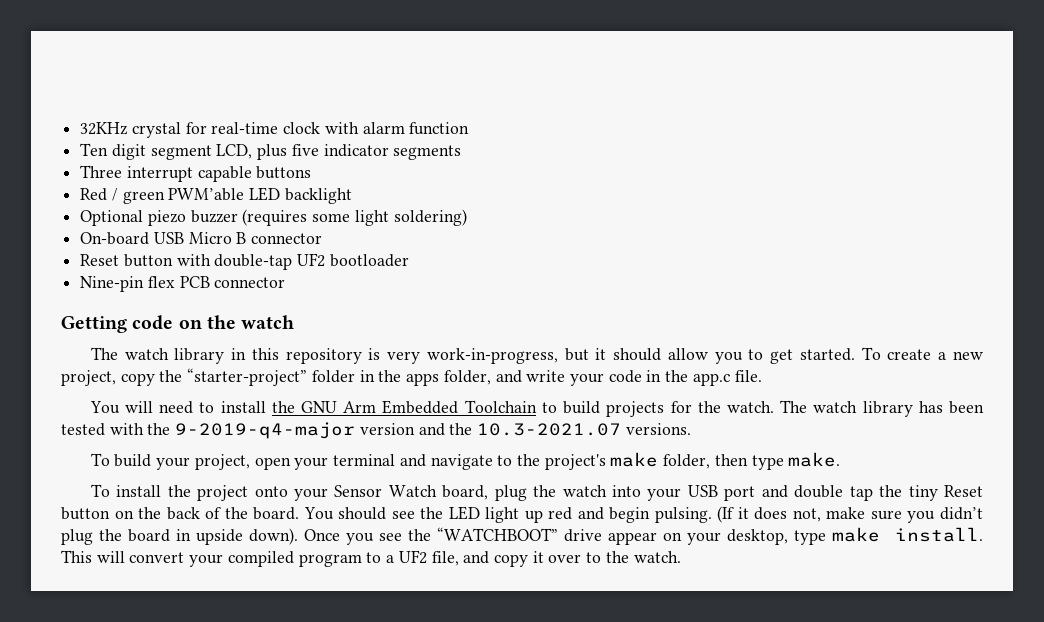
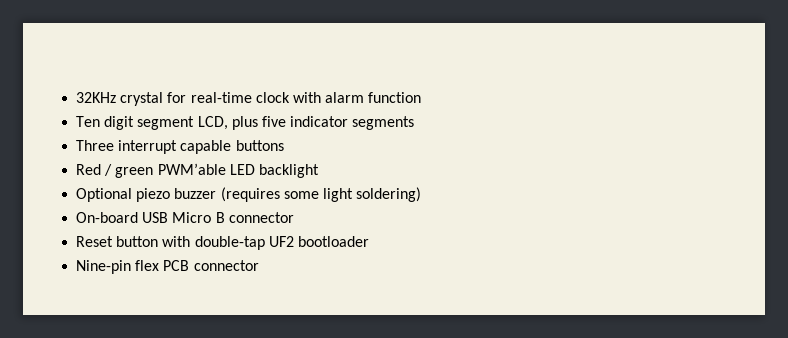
[61,315,295,333] [90,347,983,364] [61,368,762,386] [89,400,985,417] [61,422,691,439] [90,452,841,470] [90,484,983,501] [61,506,983,523] [61,527,984,545] [61,550,681,567] // Getting code on the watch // The watch library in this repository is very work-in-progress, but it should allow you to get started. To create a new project, copy the “starter-project” folder in the apps folder, and write your code in the app.c file. // You will need to install the GNU Arm Embedded Toolchain to build projects for the watch. The watch library has been tested with the 9-2019-q4-major version and the 10.3-2021.07 versions. // To build your project, open your terminal and navigate to the project's make folder, then type make. // To install the project onto your Sensor Watch board, plug the watch into your USB port and double tap the tiny Reset button on the back of the board. You should see the LED light up red and begin pulsing. (If it does not, make sure you didn’t plug the board in upside down). Once you see the “WATCHBOOT” drive appear on your desktop, type make install. This will convert your compiled program to a UF2 file, and copy it over to the watch. -> (259, 265) none

